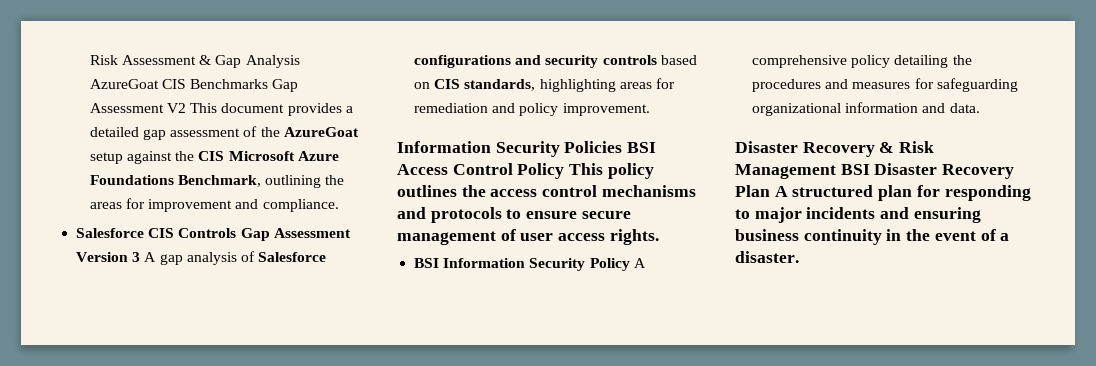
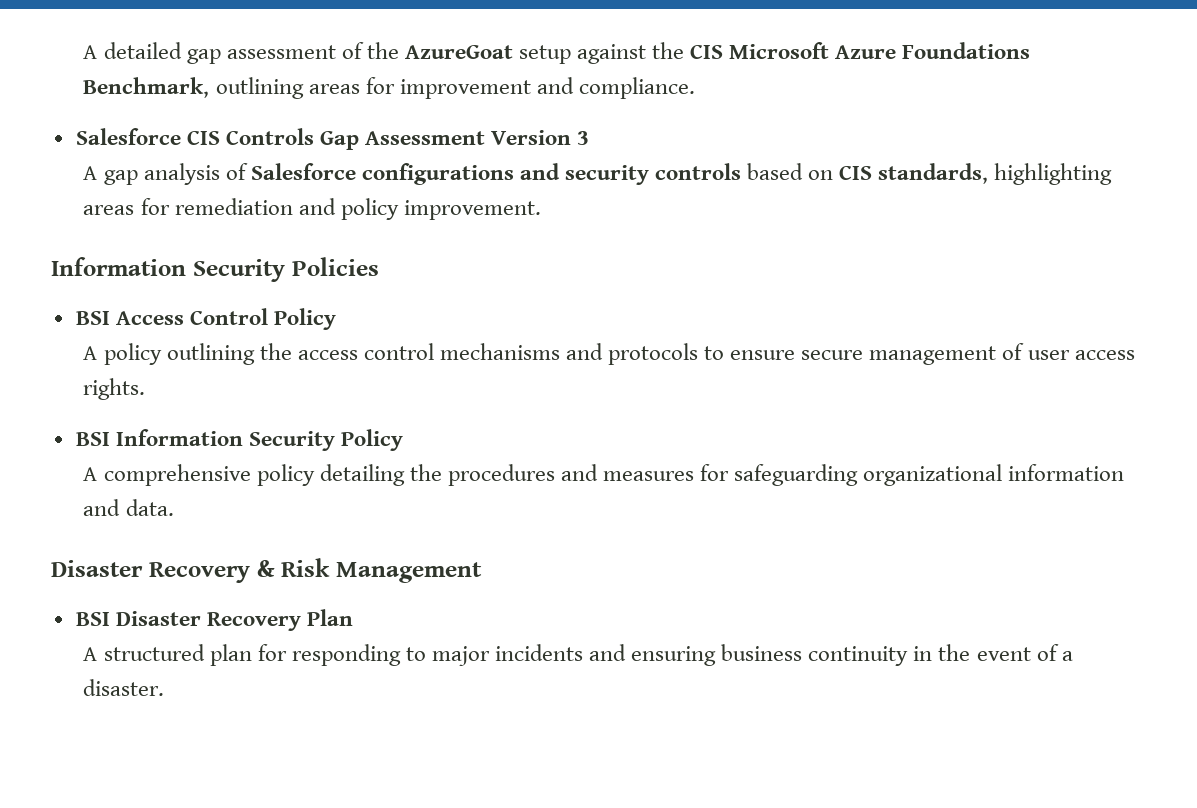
[89,55,300,68] [89,79,299,92] [89,103,353,116] Risk Assessment & Gap Analysis AzureGoat CIS Benchmarks Gap Assessment V2 This document provides a -> [83,45,98,59] A
[325,175,345,185] the -> (304, 88) none
(141, 257) none -> (590, 138) //
(623, 147) none -> (379, 266) //
[569,163,654,179] [397,185,457,197] This policy outlines -> [83,343,255,365] // A policy outlining
(630, 264) none -> (403, 440) //
(836, 171) none -> (482, 572) //
(770, 191) none -> (353, 617) //

